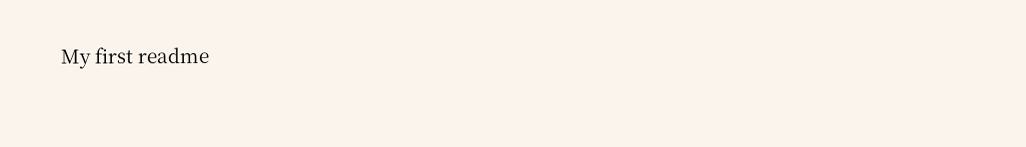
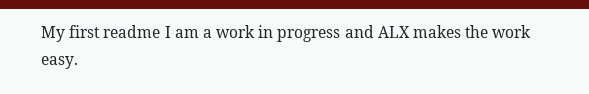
(210, 55) none -> [164,25,532,42] [41,56,78,69] I am a work in progress and ALX makes the work easy.

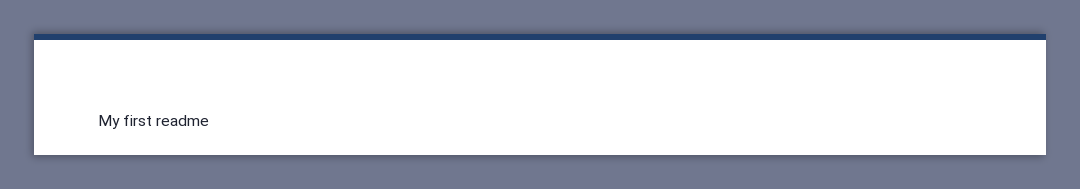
[164,25,532,42] [41,56,78,69] I am a work in progress and ALX makes the work easy. -> (210, 120) none

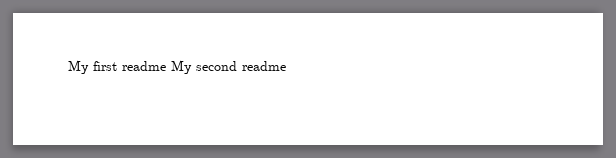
(210, 120) none -> [171,60,286,74] My second readme

